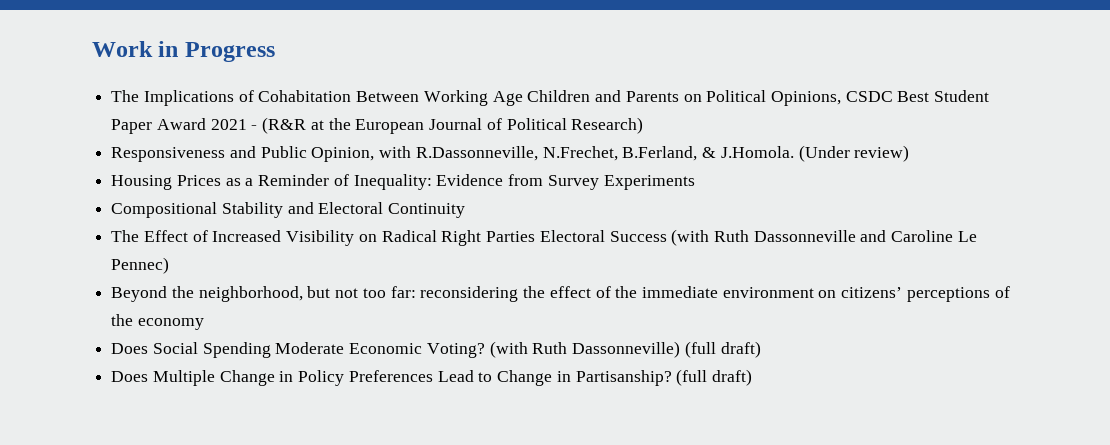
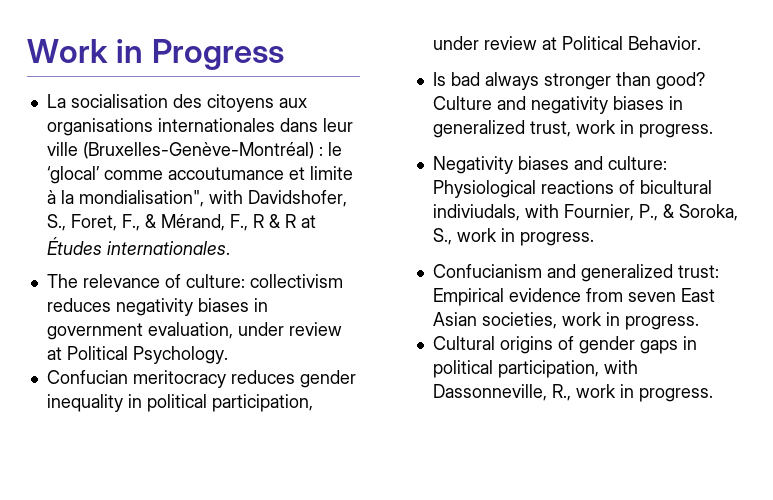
[111,90,990,106] [111,117,644,134] [111,145,910,162] [111,174,695,190] [111,202,466,218] [111,229,977,246] [111,257,170,274] [111,286,1010,302] [111,314,204,330] [111,341,761,358] [111,369,752,386] The Implications of Cohabitation Between Working Age Children and Parents on Political Opinions, CSDC Best Student Paper Award 2021 - (R&R at the European Journal of Political Research) // Responsiveness and Public Opinion, with R.Dassonneville, N.Frechet, B.Ferland, & J.Homola. (Under review) // Housing Prices as a Reminder of Inequality: Evidence from Survey Experiments // Compositional Stability and Electoral Continuity // The Effect of Increased Visibility on Radical Right Parties Electoral Success (with Ruth Dassonneville and Caroline Le Pennec) // Beyond the neighborhood, but not too far: reconsidering the effect of the immediate environment on citizens’ perceptions of the economy // Does Social Spending Moderate Economic Voting? (with Ruth Dassonneville) (full draft) // Does Multiple Change in Policy Preferences Lead to Change in Partisanship? (full draft) -> [46,94,307,112] [46,118,353,136] [46,142,342,159] [46,166,353,184] [46,190,347,207] [46,214,316,231] [46,236,230,255] [46,274,343,288] [46,298,268,316] [46,322,342,340] [46,346,228,364] [46,370,356,388] [46,394,313,412] [432,36,701,50] [432,72,705,90] [432,96,683,114] [432,120,713,138] [432,156,667,174] [432,180,712,198] [432,204,738,221] [432,228,594,246] [432,264,719,282] [432,288,715,306] [432,312,699,330] [432,336,697,354] [432,360,638,378] [432,384,713,402] La socialisation des citoyens aux organisations internationales dans leur ville (Bruxelles-Genève-Montréal) : le ‘glocal’ comme accoutumance et limite à la mondialisation", with Davidshofer, S., Foret, F., & Mérand, F., R & R at Études internationales. // The relevance of culture: collectivism reduces negativity biases in government evaluation, under review at Political Psychology. // Confucian meritocracy reduces gender inequality in political participation, under review at Political Behavior. // Is bad always stronger than good? Culture and negativity biases in generalized trust, work in progress. // Negativity biases and culture: Physiological reactions of bicultural indiviudals, with Fournier, P., & Soroka, S., work in progress. // Confucianism and generalized trust: Empirical evidence from seven East Asian societies, work in progress. // Cultural origins of gender gaps in political participation, with Dassonneville, R., work in progress.

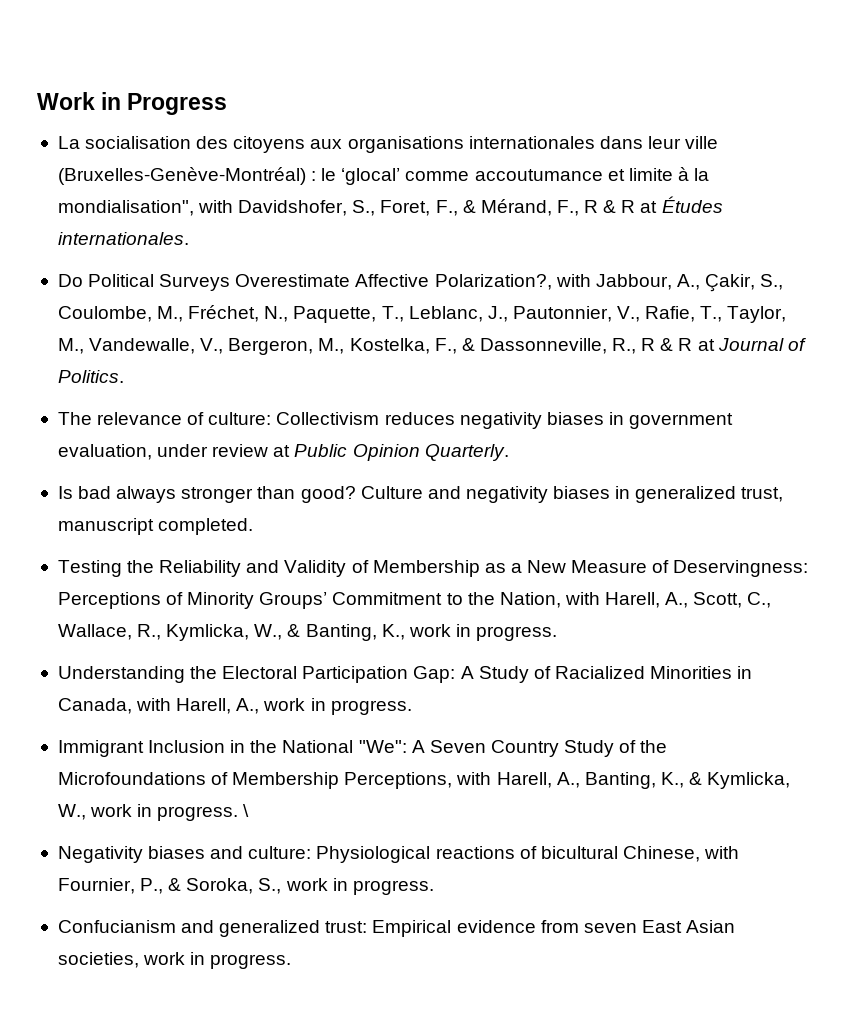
(230, 248) none -> [57,274,784,292] [57,305,787,323] [57,338,806,355] [57,370,124,383] // Do Political Surveys Overestimate Affective Polarization?, with Jabbour, A., Çakir, S., Coulombe, M., Fréchet, N., Paquette, T., Leblanc, J., Pautonnier, V., Rafie, T., Taylor, M., Vandewalle, V., Bergeron, M., Kostelka, F., & Dassonneville, R., R & R at Journal of Politics.
[249,274,343,288] collectivism -> [276,412,380,425] Collectivism
[66,346,228,364] [46,370,356,388] [46,394,313,412] [432,36,701,50] Political Psychology. // Confucian meritocracy reduces gender inequality in political participation, under review at Political Behavior. -> [294,444,509,461] Public Opinion Quarterly.
[575,120,713,138] work in progress. -> [57,518,254,535] [57,560,809,577] [57,592,772,609] [57,624,558,641] [57,666,753,683] [57,698,412,715] [57,740,668,757] [57,772,791,789] [57,804,250,821] manuscript completed. // Testing the Reliability and Validity of Membership as a New Measure of Deservingness: Perceptions of Minority Groups’ Commitment to the Nation, with Harell, A., Scott, C., Wallace, R., Kymlicka, W., & Banting, K., work in progress. // Understanding the Electoral Participation Gap: A Study of Racialized Minorities in Canada, with Harell, A., work in progress. // Immigrant Inclusion in the National "We": A Seven Country Study of the Microfoundations of Membership Perceptions, with Harell, A., Banting, K., & Kymlicka, W., work in progress. \
[432,204,520,221] indiviudals, -> [622,846,700,862] Chinese,
[432,336,697,354] [432,360,638,378] [432,384,713,402] // Cultural origins of gender gaps in political participation, with Dassonneville, R., work in progress. -> (292, 961) none

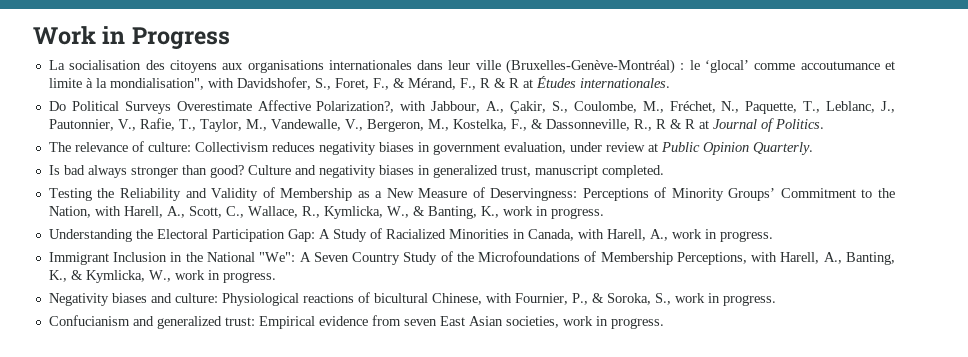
[243,804,250,817] \ -> (276, 277) none

